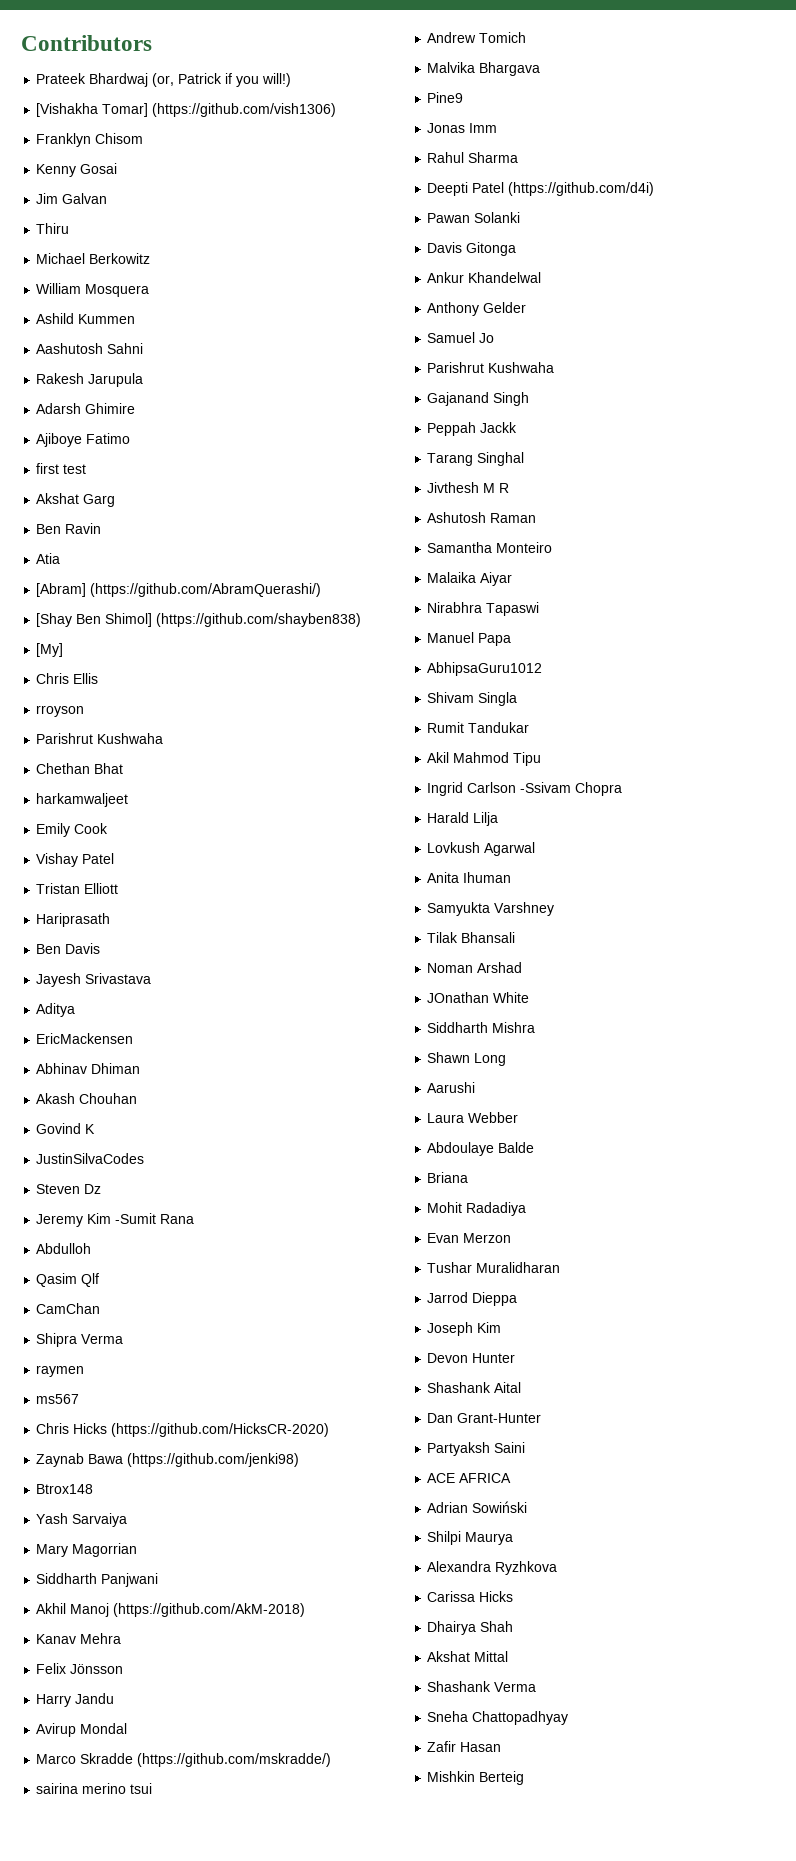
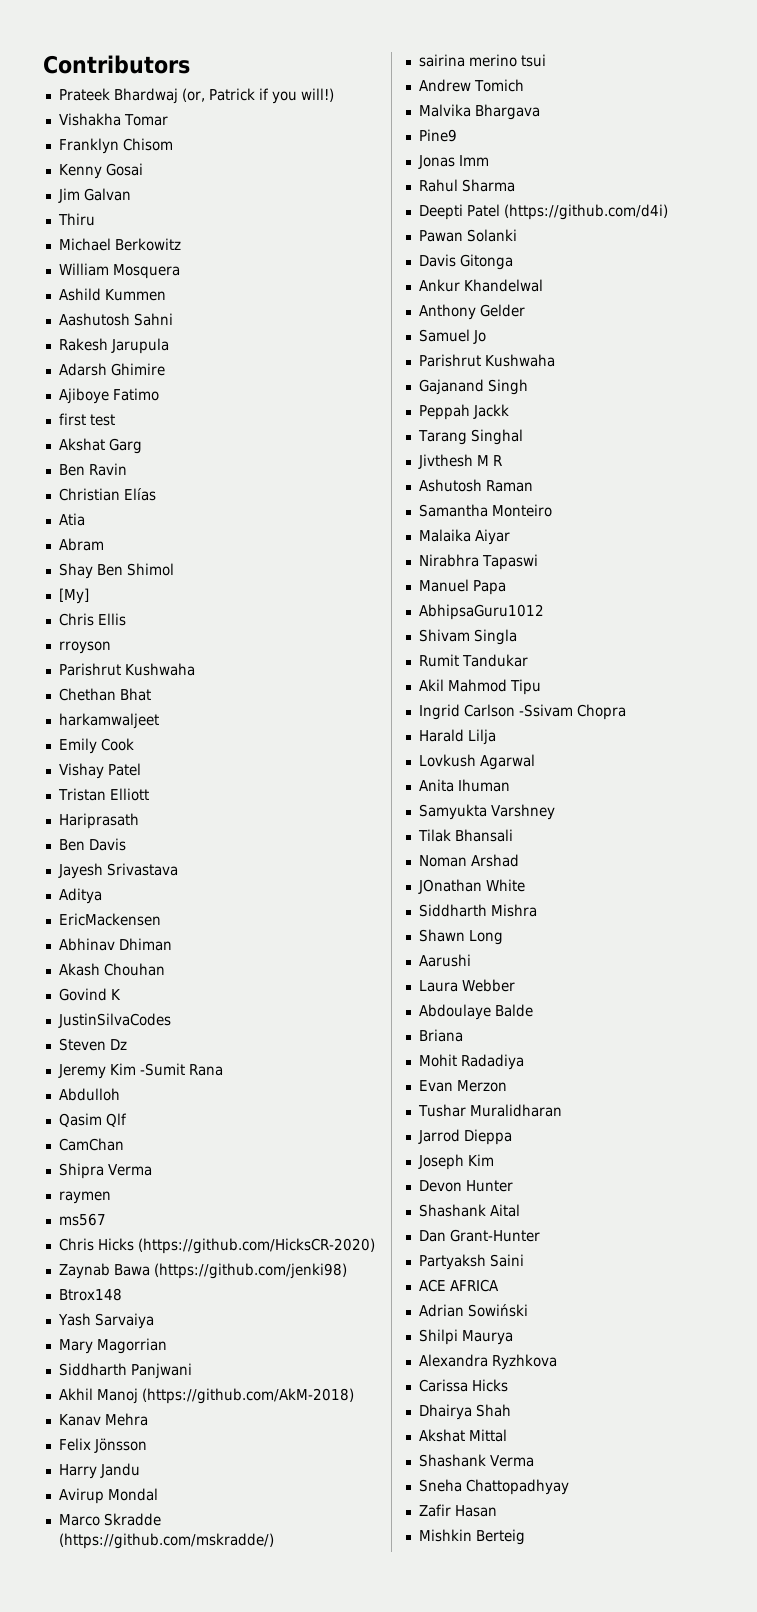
[36,103,337,117] [Vishakha Tomar] (https://github.com/vish1306) -> [58,113,168,126] Vishakha Tomar
(102, 528) none -> [58,488,156,501] // Christian Elías
[36,583,322,597] [36,613,362,627] [Abram] (https://github.com/AbramQuerashi/) // [Shay Ben Shimol] (https://github.com/shayben838) -> [58,538,104,551] [58,563,174,579] Abram // Shay Ben Shimol

